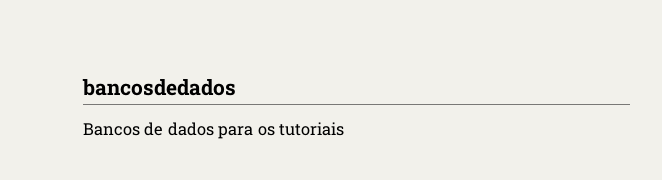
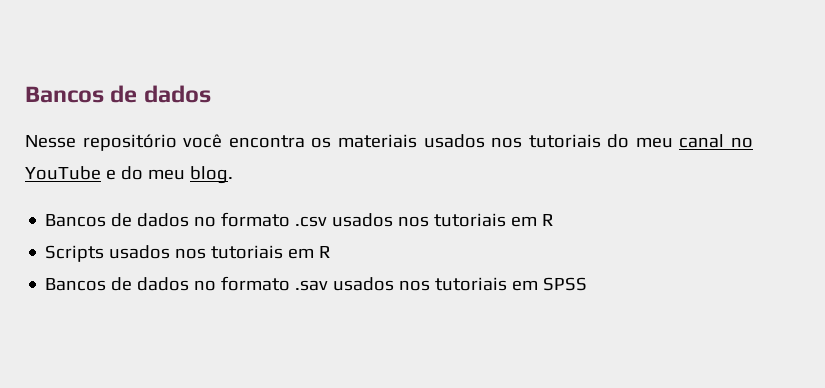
[82,79,236,96] [83,122,345,139] bancosdedados // Bancos de dados para os tutoriais -> [25,85,211,103] [25,134,753,151] [25,166,233,184] [45,212,554,227] [45,245,331,262] [45,276,588,291] Bancos de dados // Nesse repositório você encontra os materiais usados nos tutoriais do meu canal no YouTube e do meu blog. // Bancos de dados no formato .csv usados nos tutoriais em R // Scripts usados nos tutoriais em R // Bancos de dados no formato .sav usados nos tutoriais em SPSS

